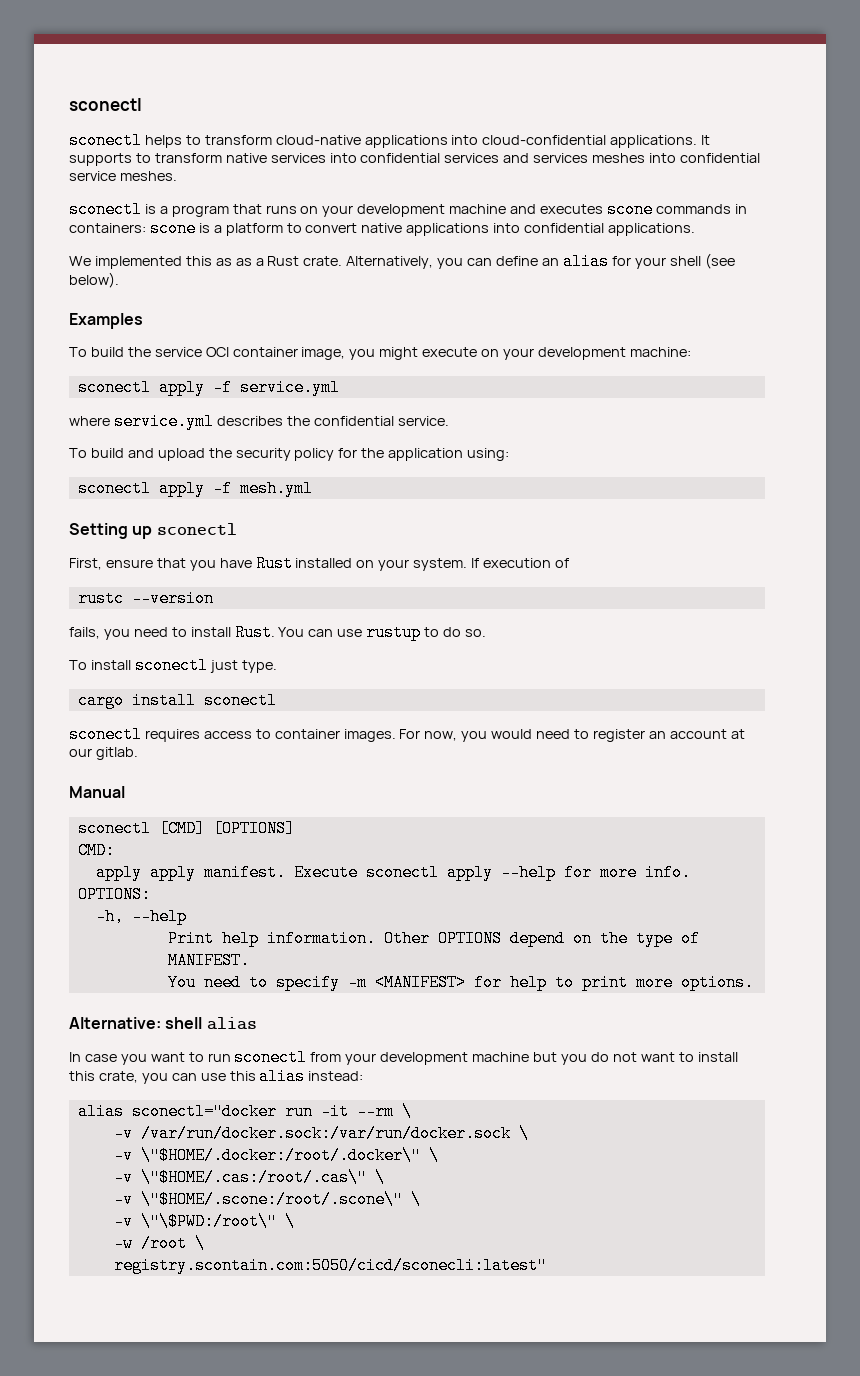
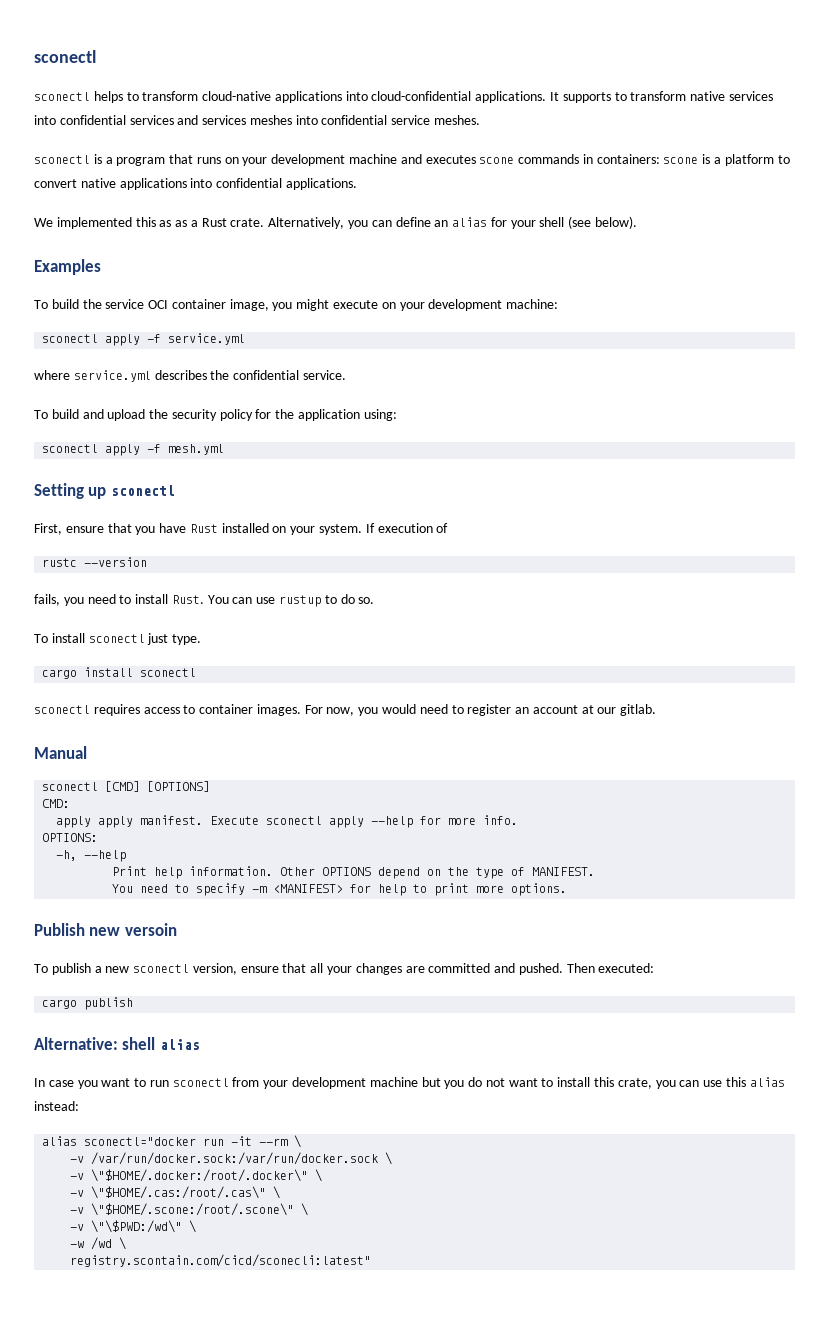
(754, 982) none -> [34,923,177,936] [34,963,655,975] [42,997,134,1010] // Publish new versoin // To publish a new sconectl version, ensure that all your changes are committed and pushed. Then executed: // cargo publish
[140,1213,277,1230] \"\$PWD:/root\" -> [91,1220,183,1233] \"\$PWD:/wd\"
[140,1235,205,1252] [113,1257,547,1274] /root \ // registry.scontain.com:5050/cicd/sconecli:latest" -> [91,1237,127,1250] [70,1254,372,1267] /wd \ // registry.scontain.com/cicd/sconecli:latest"

